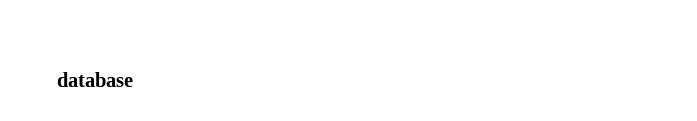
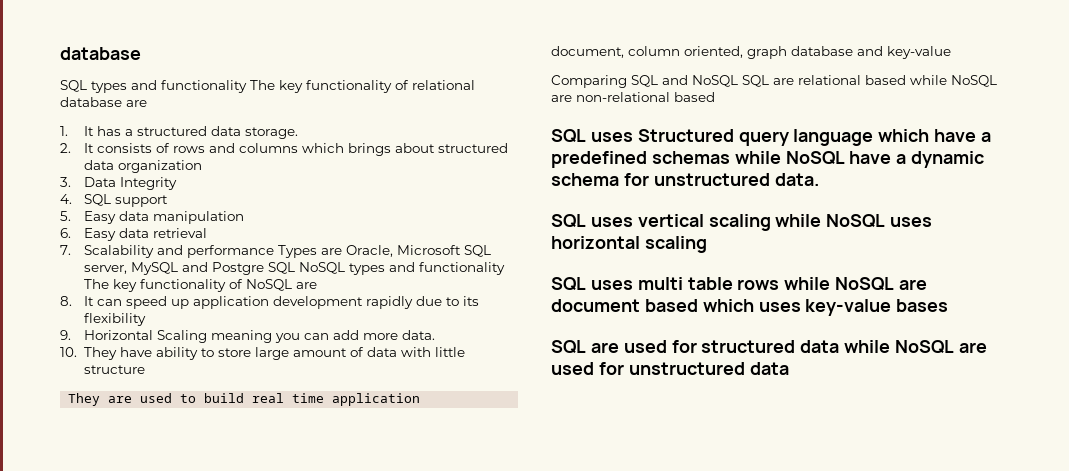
[57,72,133,87] database -> [60,47,141,60] [60,80,475,93] [60,97,147,107] [60,126,298,139] [60,143,508,156] [83,160,202,173] [60,177,177,190] [60,194,168,207] [60,211,244,224] [60,228,207,241] [60,245,491,258] [83,262,505,275] [83,279,317,292] [60,296,479,309] [83,313,146,326] [60,330,435,343] [60,347,465,360] [83,365,145,374] [68,393,421,406] [551,46,951,59] [551,75,997,88] [551,92,715,102] [551,129,992,146] [551,151,985,168] [551,173,819,186] [551,214,933,231] [551,236,707,253] [551,277,928,291] [551,299,949,316] [551,340,987,354] [551,362,789,375] database // SQL types and functionality The key functionality of relational database are // 1. It has a structured data storage. // 2. It consists of rows and columns which brings about structured data organization // 3. Data Integrity // 4. SQL support // 5. Easy data manipulation // 6. Easy data retrieval // 7. Scalability and performance Types are Oracle, Microsoft SQL server, MySQL and Postgre SQL NoSQL types and functionality The key functionality of NoSQL are // 8. It can speed up application development rapidly due to its flexibility // 9. Horizontal Scaling meaning you can add more data. // 10. They have ability to store large amount of data with little structure // They are used to build real time application // document, column oriented, graph database and key-value // Comparing SQL and NoSQL SQL are relational based while NoSQL are non-relational based // SQL uses Structured query language which have a predefined schemas while NoSQL have a dynamic schema for unstructured data. // SQL uses vertical scaling while NoSQL uses horizontal scaling // SQL uses multi table rows while NoSQL are document based which uses key-value bases // SQL are used for structured data while NoSQL are used for unstructured data

